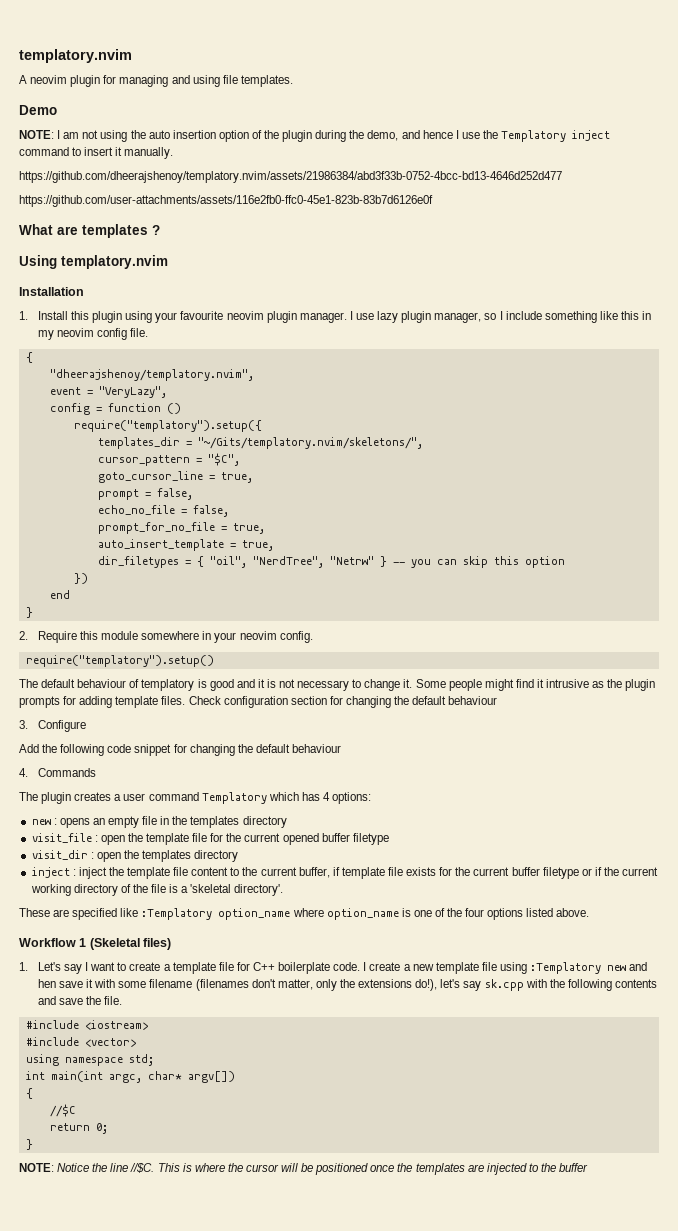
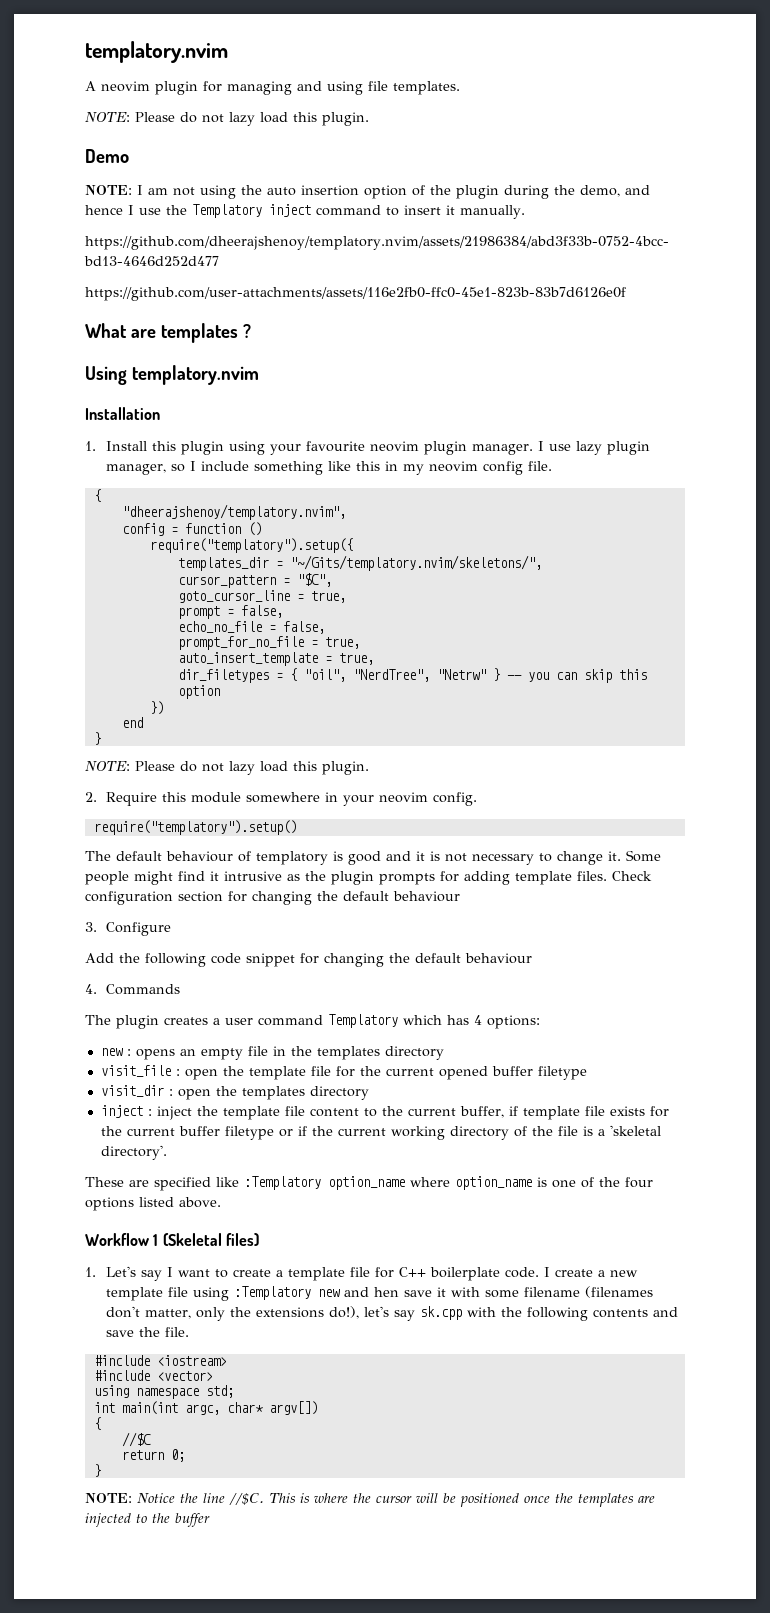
(293, 81) none -> [85,112,369,126] // NOTE: Please do not lazy load this plugin.
[49,386,167,398] // event = "VeryLazy", -> (346, 512) none
(33, 612) none -> [85,761,369,775] // NOTE: Please do not lazy load this plugin.

